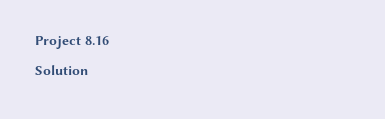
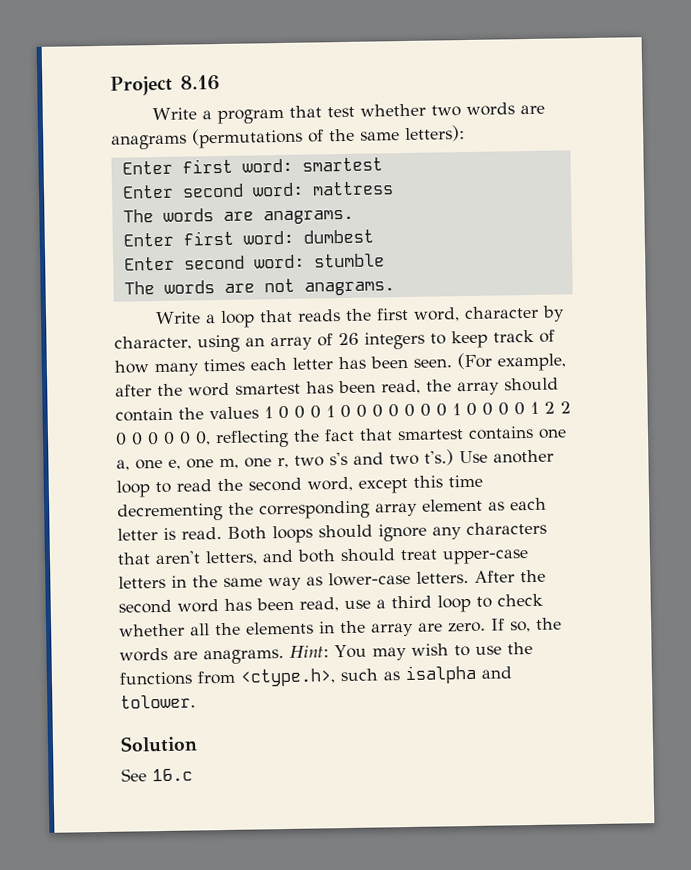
(109, 40) none -> [152,102,546,125] [111,125,465,150] [121,157,383,175] [121,181,394,199] [122,208,354,225] [122,229,374,247] [123,253,385,271] [123,278,395,296] [155,305,566,329] [114,329,555,353] [114,352,566,377] [115,377,559,397] [115,401,571,422] [115,425,567,449] [116,449,554,471] [116,474,483,498] [117,497,547,522] [117,521,547,544] [117,548,529,566] [118,569,546,591] [118,593,543,614] [119,617,562,637] [119,641,533,665] [119,664,512,687] [120,694,196,709] // Write a program that test whether two words are anagrams (permutations of the same letters): // Enter first word: smartest // Enter second word: mattress // The words are anagrams. // Enter first word: dumbest // Enter second word: stumble // The words are not anagrams. // Write a loop that reads the first word, character by character, using an array of 26 integers to keep track of how many times each letter has been seen. (For example, after the word smartest has been read, the array should contain the values 1 0 0 0 1 0 0 0 0 0 0 0 1 0 0 0 0 1 2 2 0 0 0 0 0 0, reflecting the fact that smartest contains one a, one e, one m, one r, two s's and two t's.) Use another loop to read the second word, except this time decrementing the corresponding array element as each letter is read. Both loops should ignore any characters that aren't letters, and both should treat upper-case letters in the same way as lower-case letters. After the second word has been read, use a third loop to check whether all the elements in the array are zero. If so, the words are anagrams. Hint: You may wish to use the functions from <ctype.h>, such as isalpha and tolower.
(88, 70) none -> [121,768,193,782] // See 16.c

